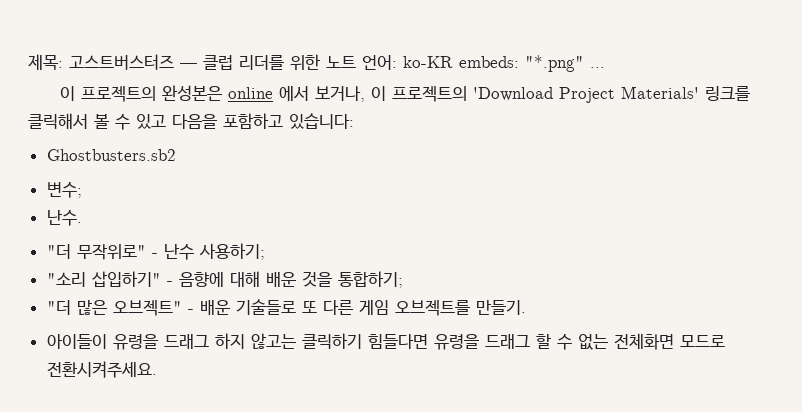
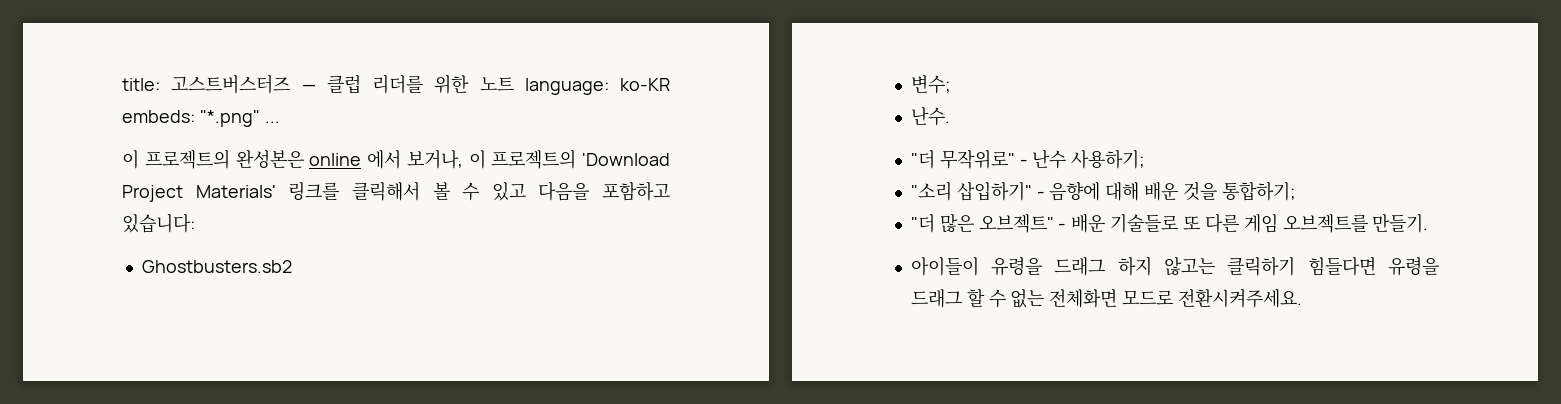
[28,54,63,70] 제목: -> [122,78,160,91] title:
[362,55,397,70] 언어: -> [524,78,609,95] language:

